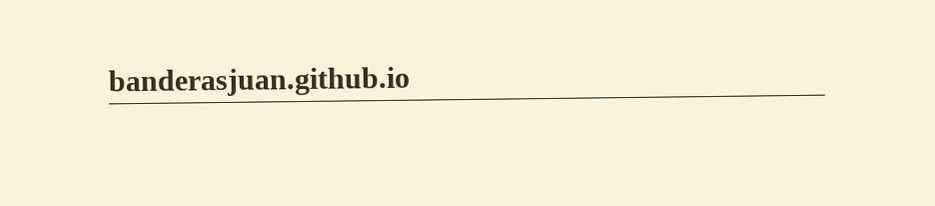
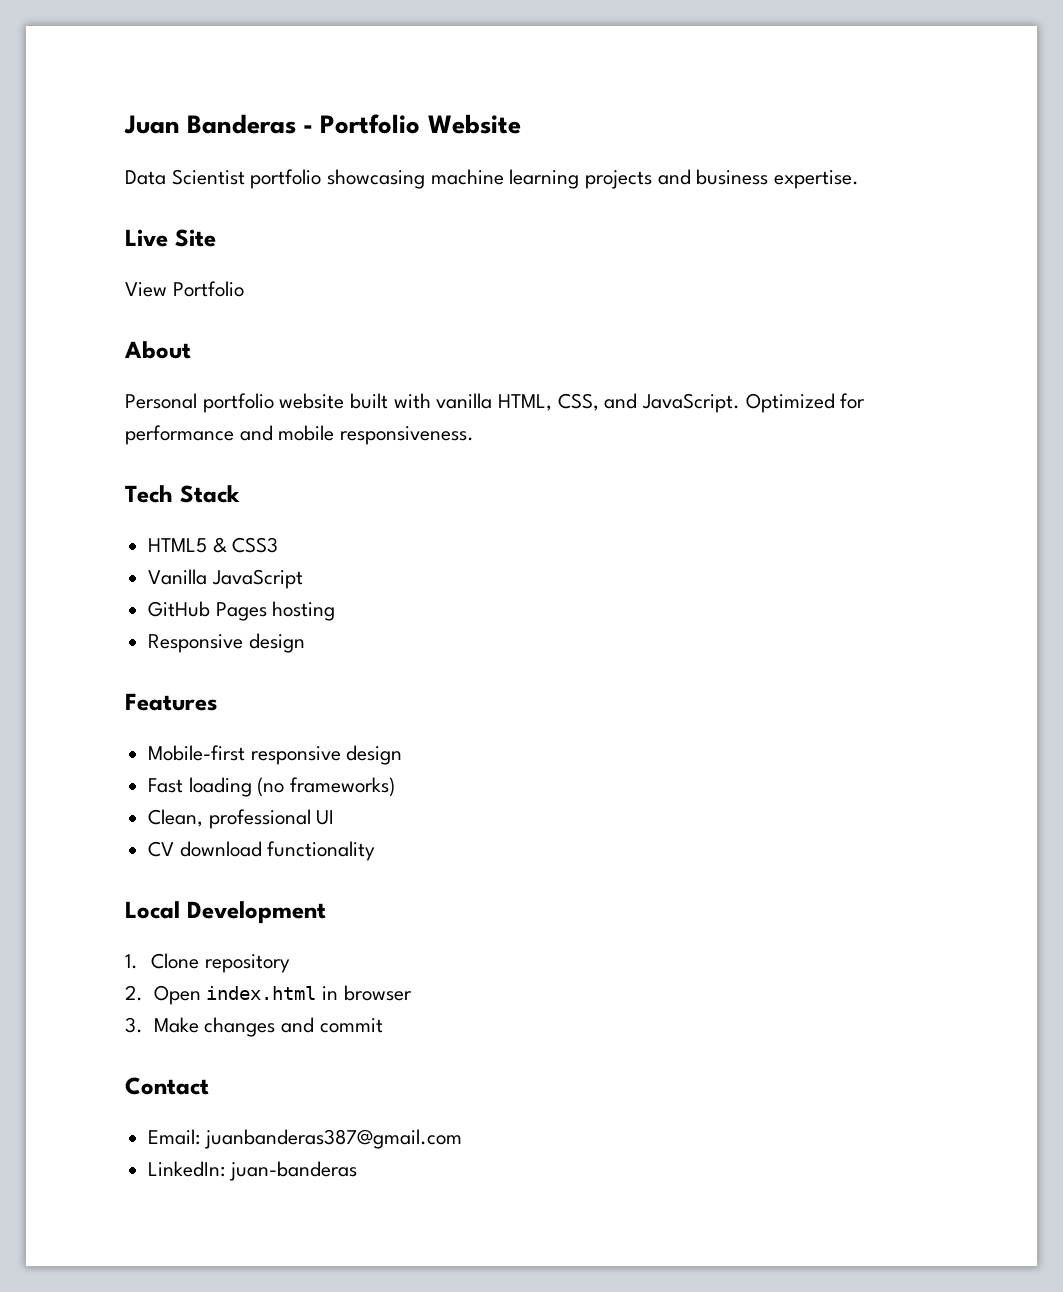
[108,66,410,98] banderasjuan.github.io -> [124,114,521,134] [125,169,860,189] [125,229,216,247] [125,281,244,297] [124,341,191,359] [125,393,866,413] [125,425,475,445] [125,485,240,503] [148,537,279,553] [148,569,303,589] [148,601,336,621] [148,633,305,653] [125,693,218,711] [148,745,403,765] [148,777,396,797] [148,809,335,829] [148,841,376,861] [125,901,326,924] [125,953,290,973] [125,985,412,1005] [125,1017,383,1037] [125,1077,209,1095] [148,1129,462,1149] [148,1161,357,1181] Juan Banderas - Portfolio Website // Data Scientist portfolio showcasing machine learning projects and business expertise. // Live Site // View Portfolio // About // Personal portfolio website built with vanilla HTML, CSS, and JavaScript. Optimized for performance and mobile responsiveness. // Tech Stack // HTML5 & CSS3 // Vanilla JavaScript // GitHub Pages hosting // Responsive design // Features // Mobile-first responsive design // Fast loading (no frameworks) // Clean, professional UI // CV download functionality // Local Development // 1. Clone repository // 2. Open index.html in browser // 3. Make changes and commit // Contact // Email: juanbanderas387@gmail.com // LinkedIn: juan-banderas

